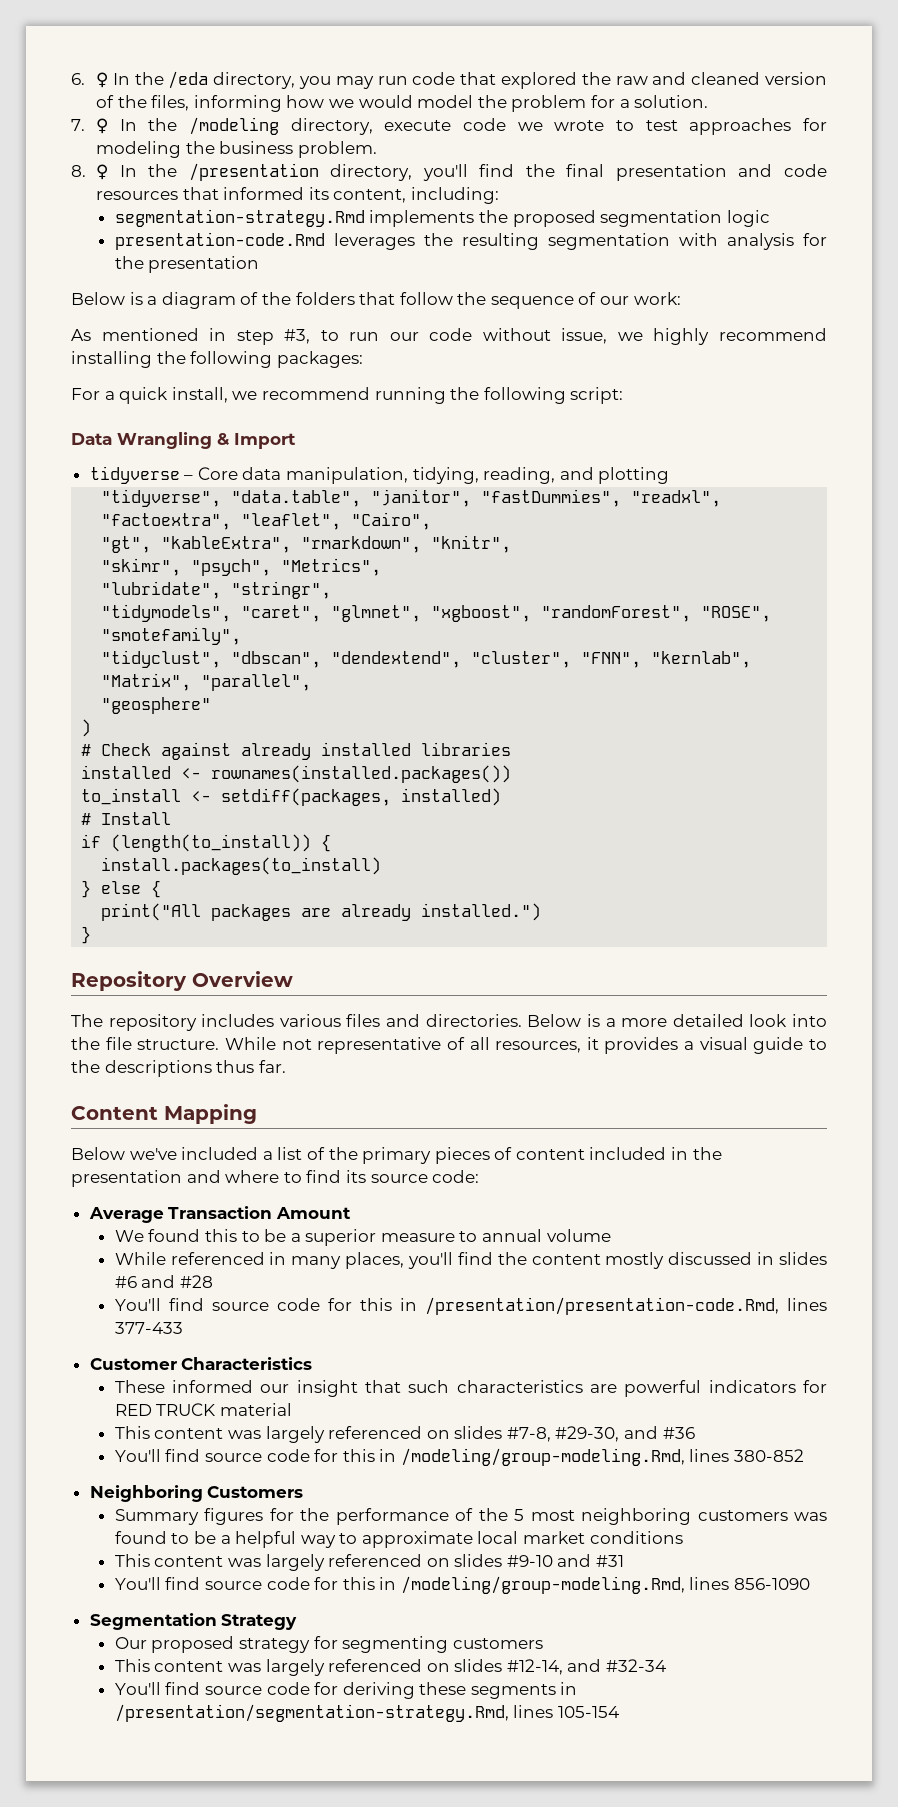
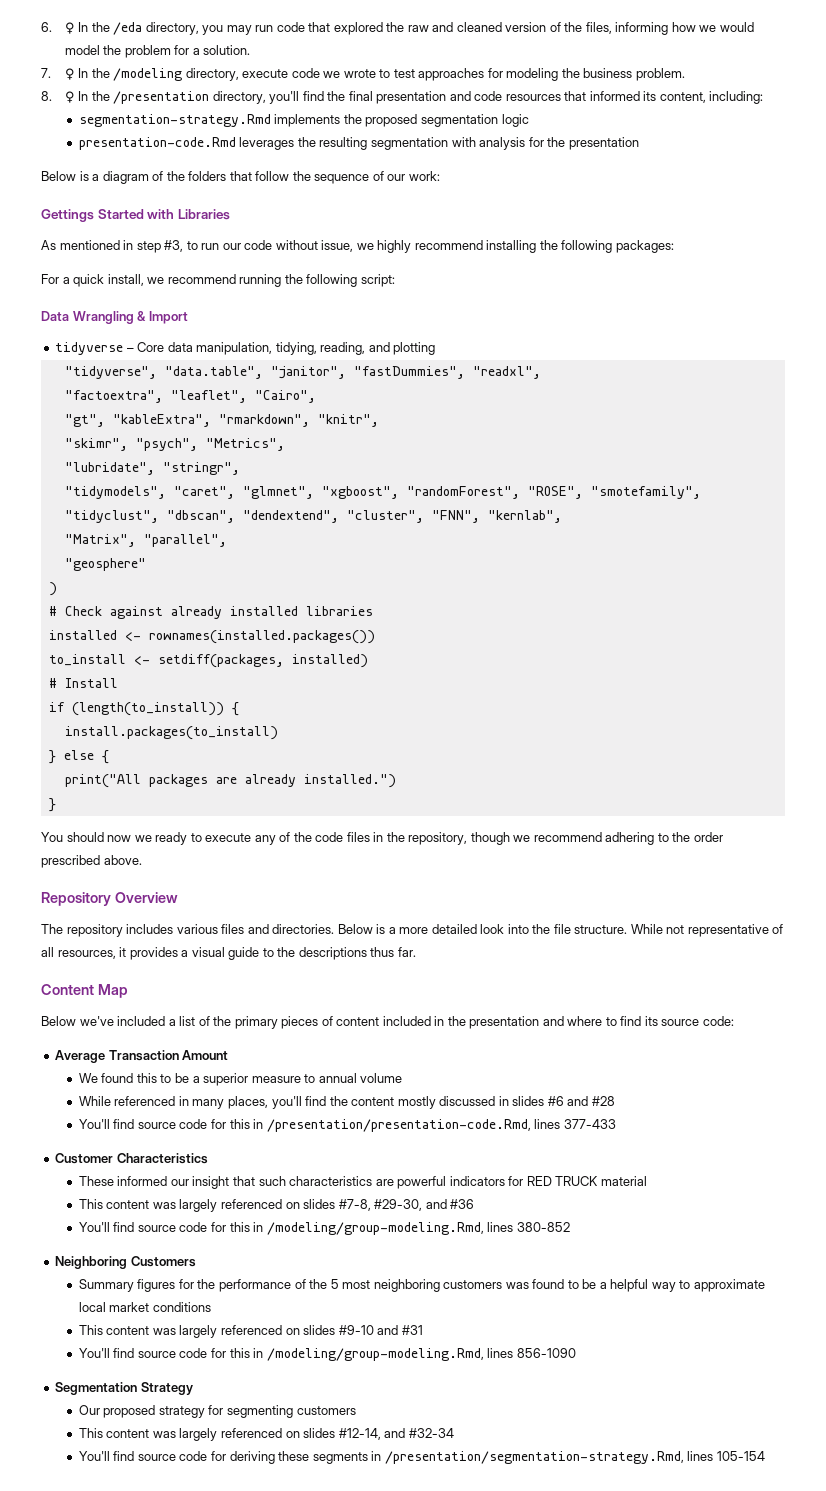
(681, 298) none -> [41,209,230,222] // Gettings Started with Libraries
(92, 935) none -> [41,832,723,845] [41,855,142,868] // You should now we ready to execute any of the code files in the repository, though we recommend adhering to the order prescribed above.
[164,1104,257,1124] Mapping -> [97,984,128,998] Map

